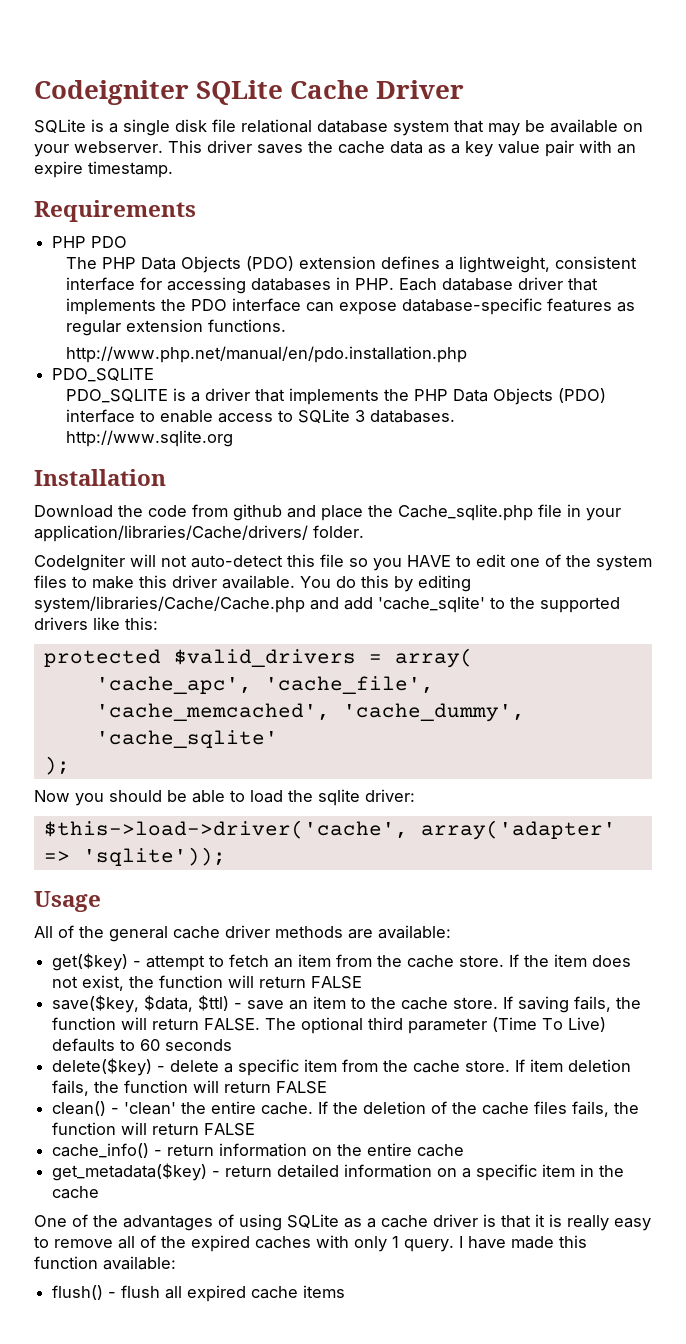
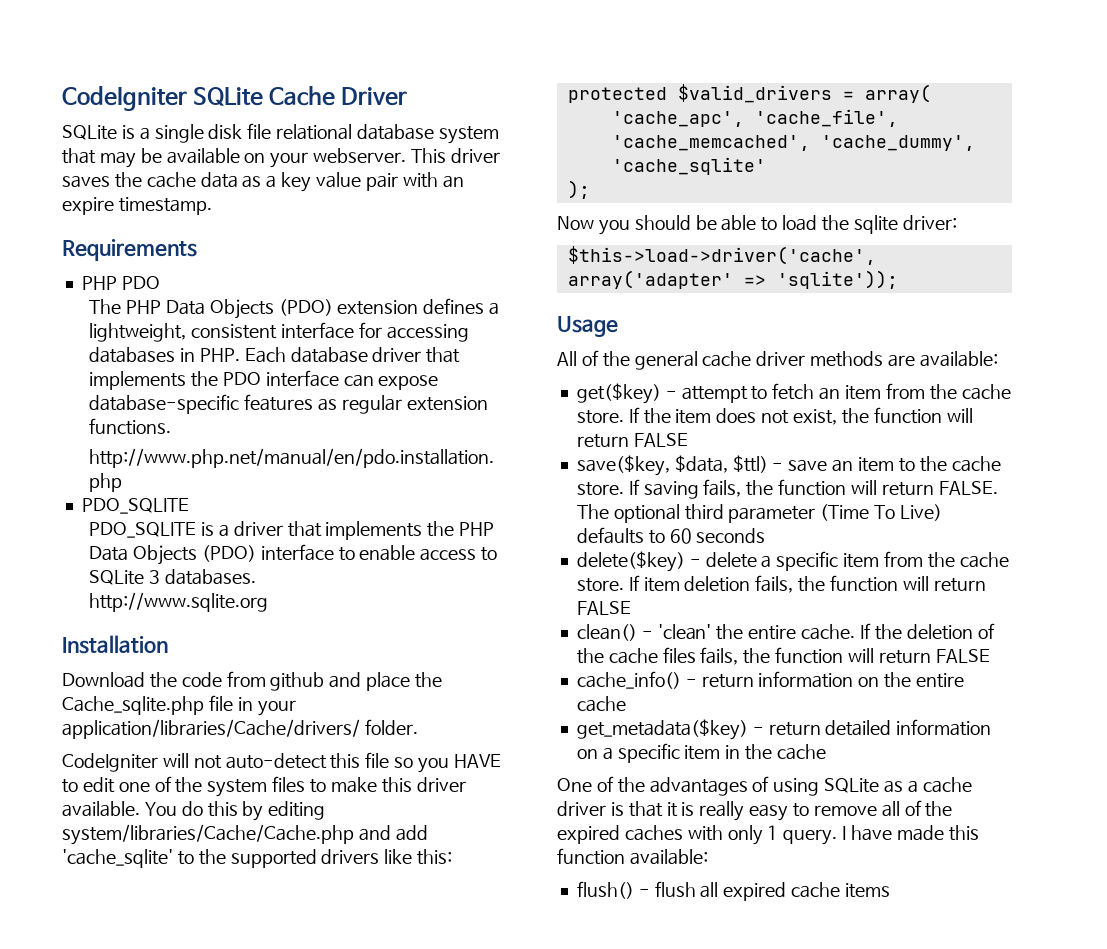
[34,80,189,105] Codeigniter -> [62,86,187,111] CodeIgniter

